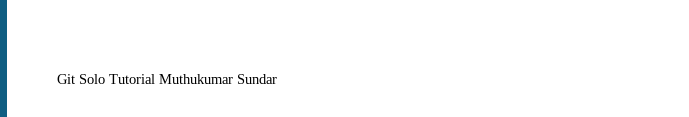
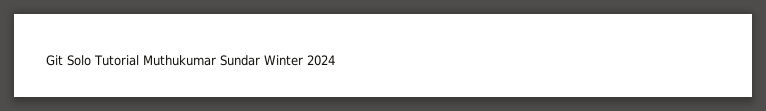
(277, 79) none -> [263,55,335,66] Winter 2024

